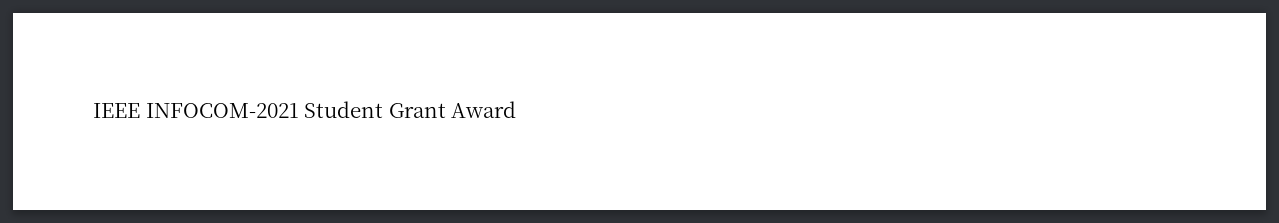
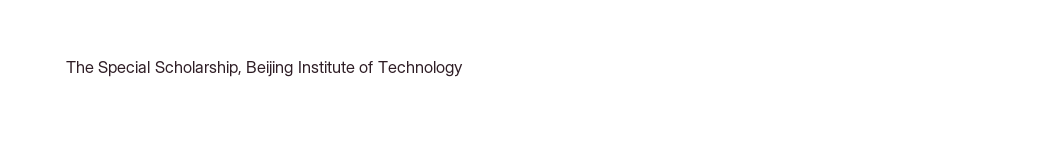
[93,101,517,118] IEEE INFOCOM-2021 Student Grant Award -> [66,61,463,77] The Special Scholarship, Beijing Institute of Technology

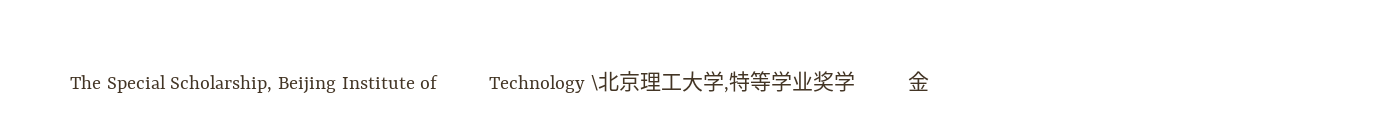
(463, 69) none -> [590,71,929,93] \北京理工大学,特等学业奖学金

